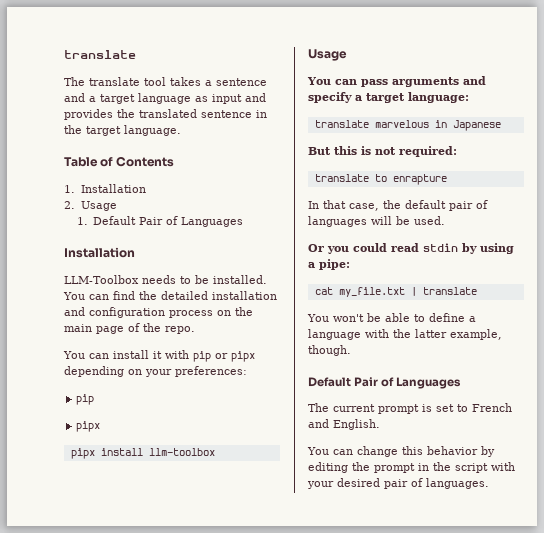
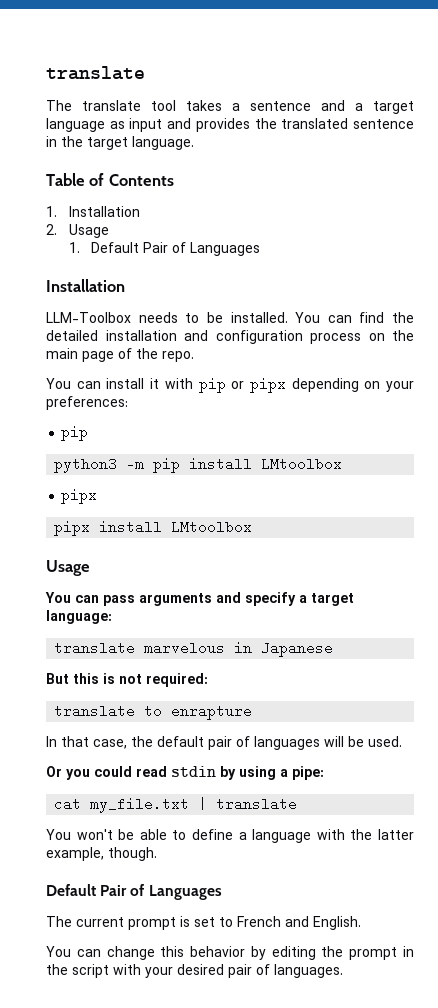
(95, 399) none -> [54,457,343,473] // python3 -m pip install LMtoolbox
[148,448,215,456] llm-toolbox -> [171,520,253,534] LMtoolbox

